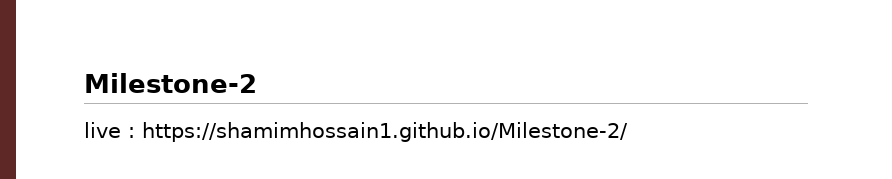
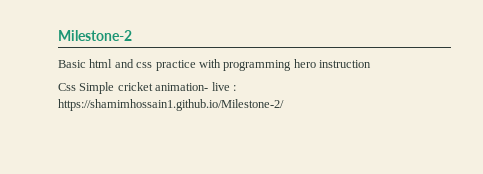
(257, 83) none -> [58,59,371,71] [58,82,209,94] Basic html and css practice with programming hero instruction // Css Simple cricket animation-

